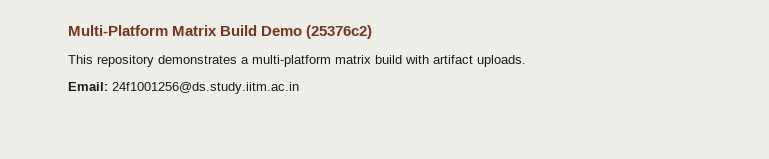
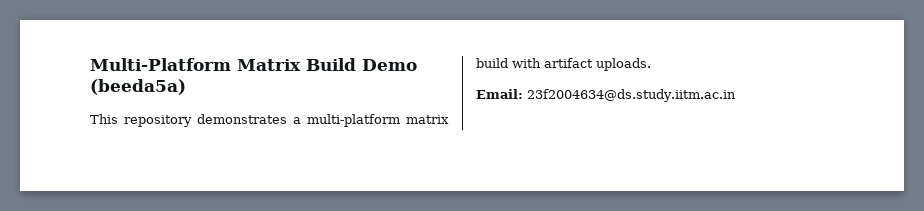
[306,25,373,39] (25376c2) -> [90,79,186,95] (beeda5a)
[112,82,299,94] 24f1001256@ds.study.iitm.ac.in -> [527,89,736,102] 23f2004634@ds.study.iitm.ac.in

